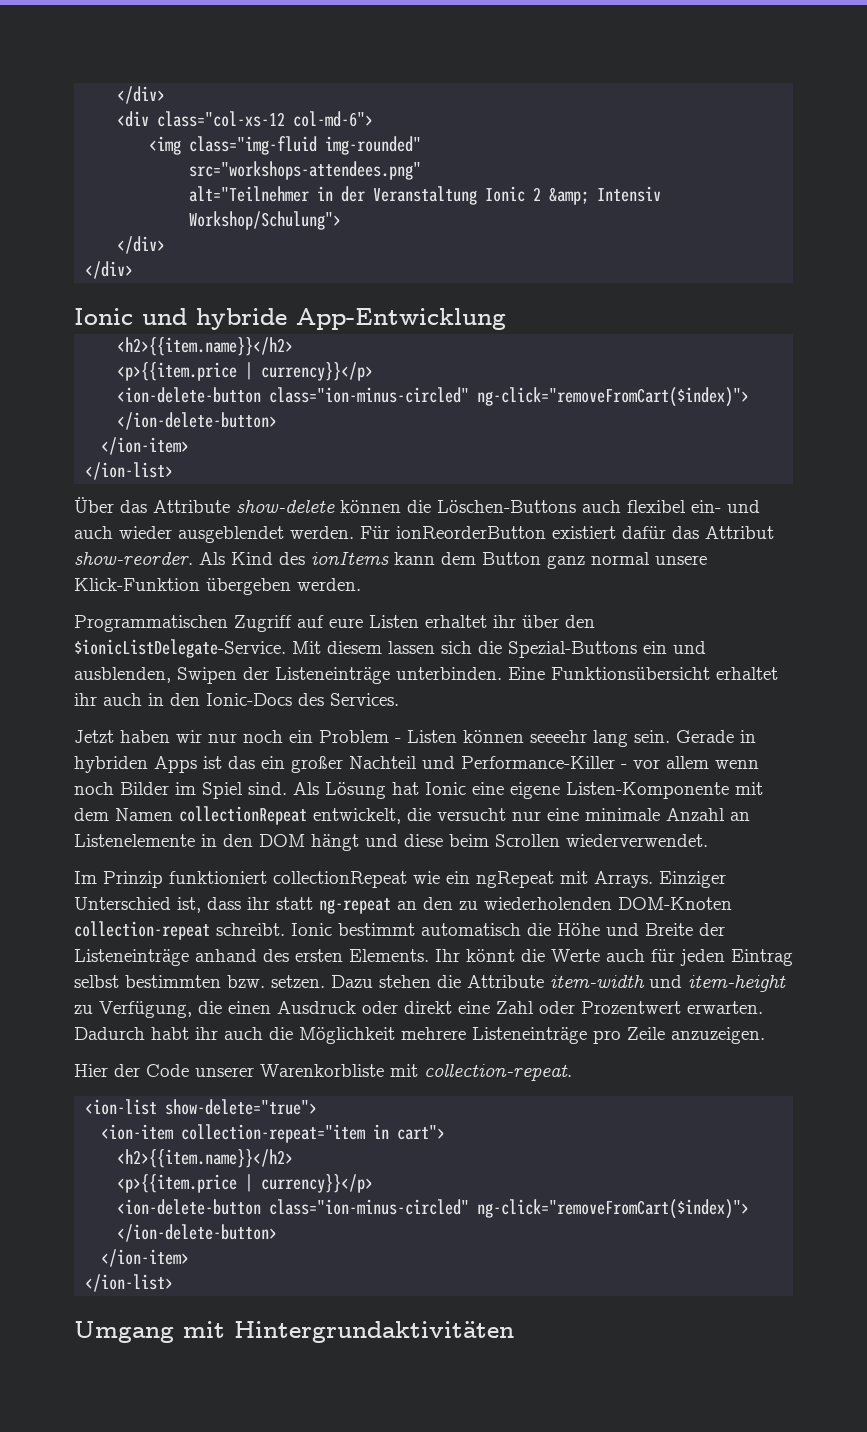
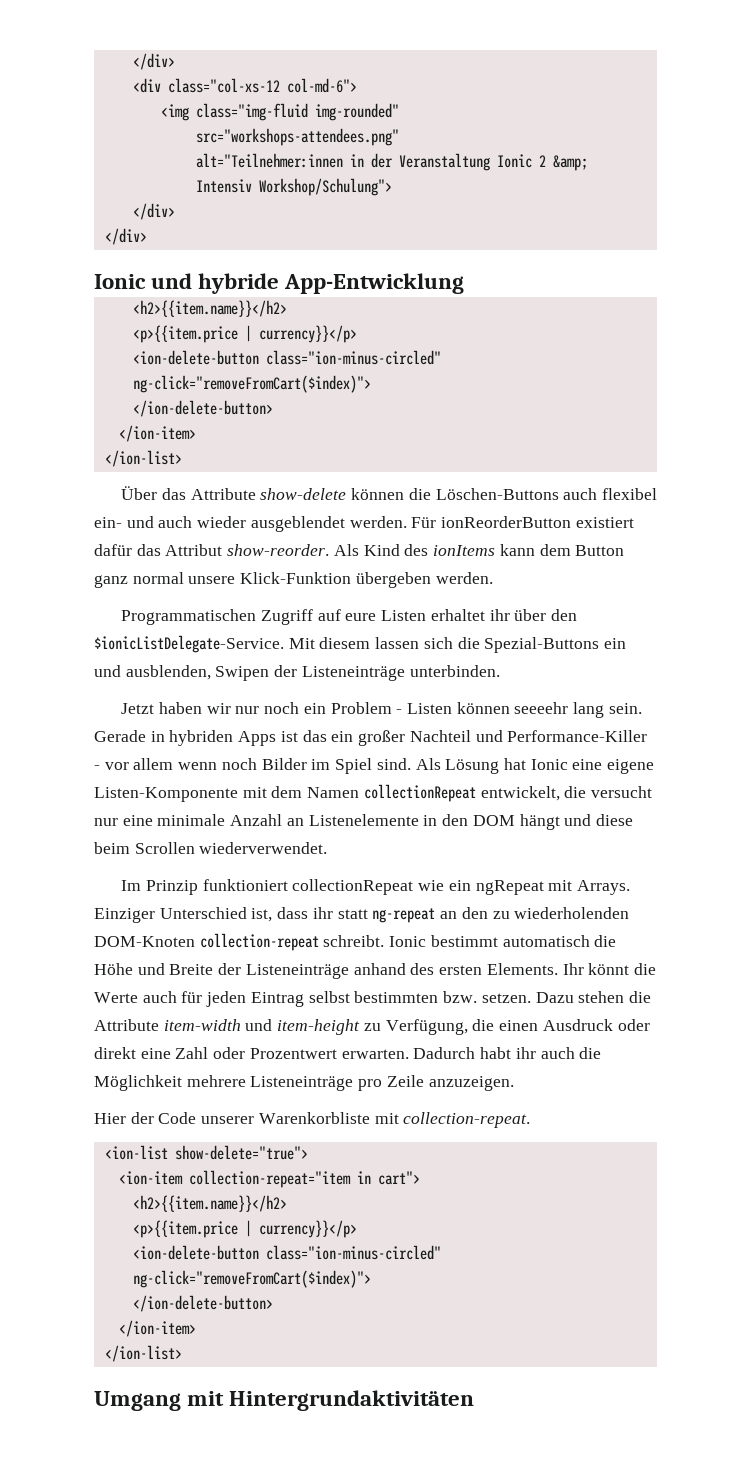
[189,186,310,202] alt="Teilnehmer -> [195,153,343,168] alt="Teilnehmer:innen
[508,667,778,680] [74,693,399,706] Eine Funktionsübersicht erhaltet ihr auch in den Ionic-Docs des Services. -> (500, 671) none

